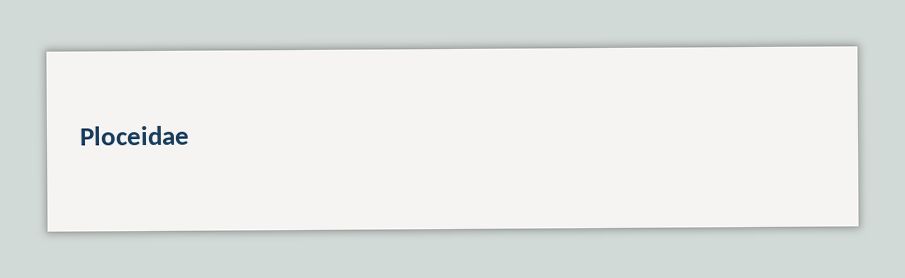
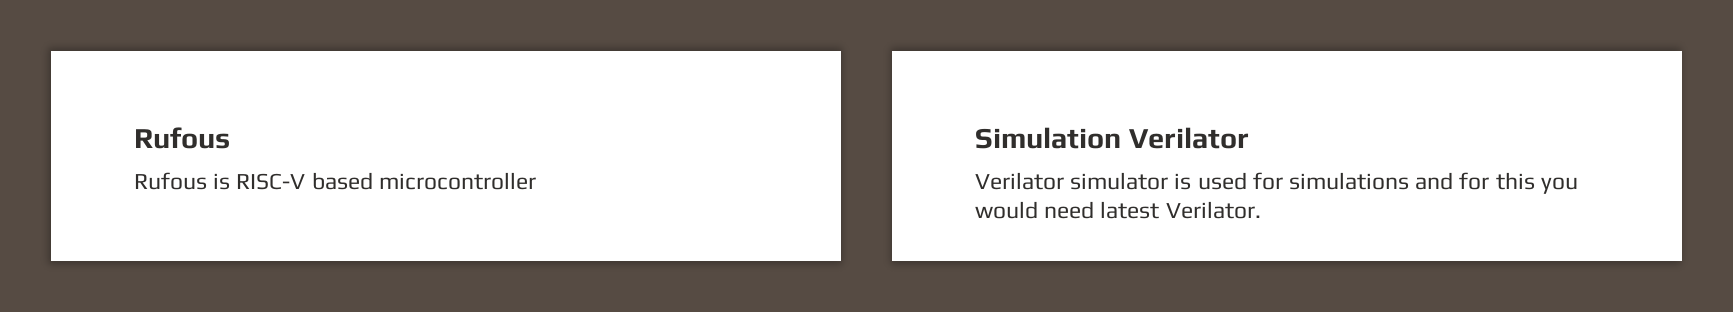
[79,125,190,146] Ploceidae -> [134,127,230,149] [134,172,536,190] [975,127,1249,149] [975,172,1578,194] [975,201,1261,219] Rufous // Rufous is RISC-V based microcontroller // Simulation Verilator // Verilator simulator is used for simulations and for this you would need latest Verilator.

